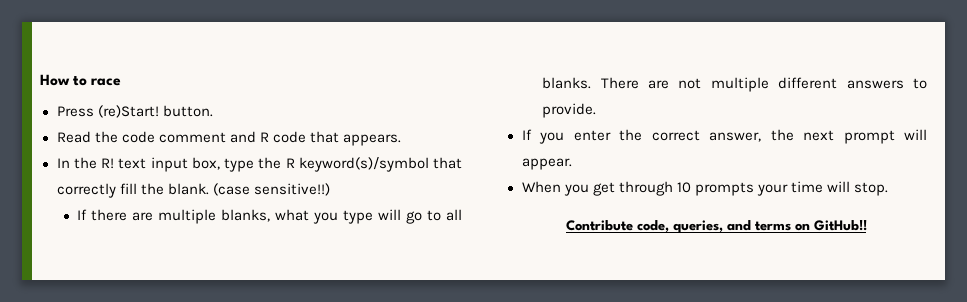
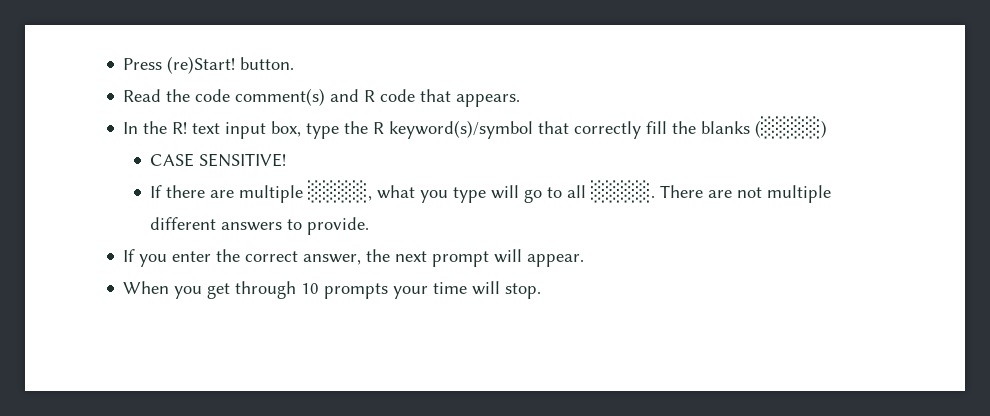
[40,74,122,86] How to race // -> (123, 64) none
[158,132,226,143] comment -> [235,88,326,106] comment(s)
[167,183,330,196] blank. (case sensitive!!) -> [701,116,828,139] [150,153,287,167] blanks (░░░░) // CASE SENSITIVE!
[221,209,271,222] blanks, -> [308,180,373,203] ░░░░,
[542,77,592,89] blanks. -> [591,180,656,203] ░░░░.
[565,220,867,234] // Contribute code, queries, and terms on GitHub!! -> (542, 291) none

